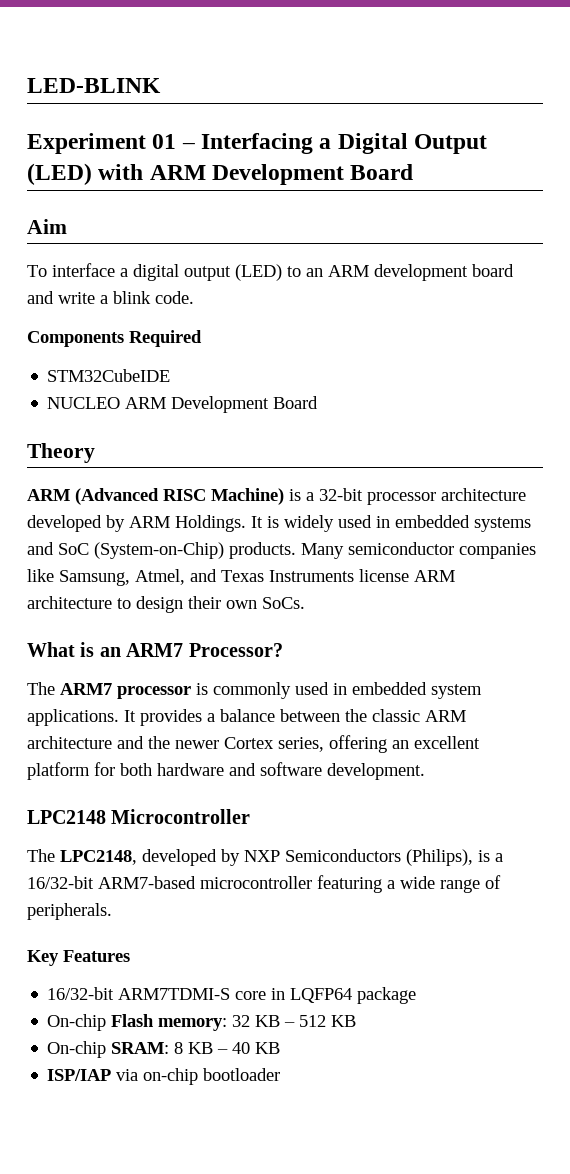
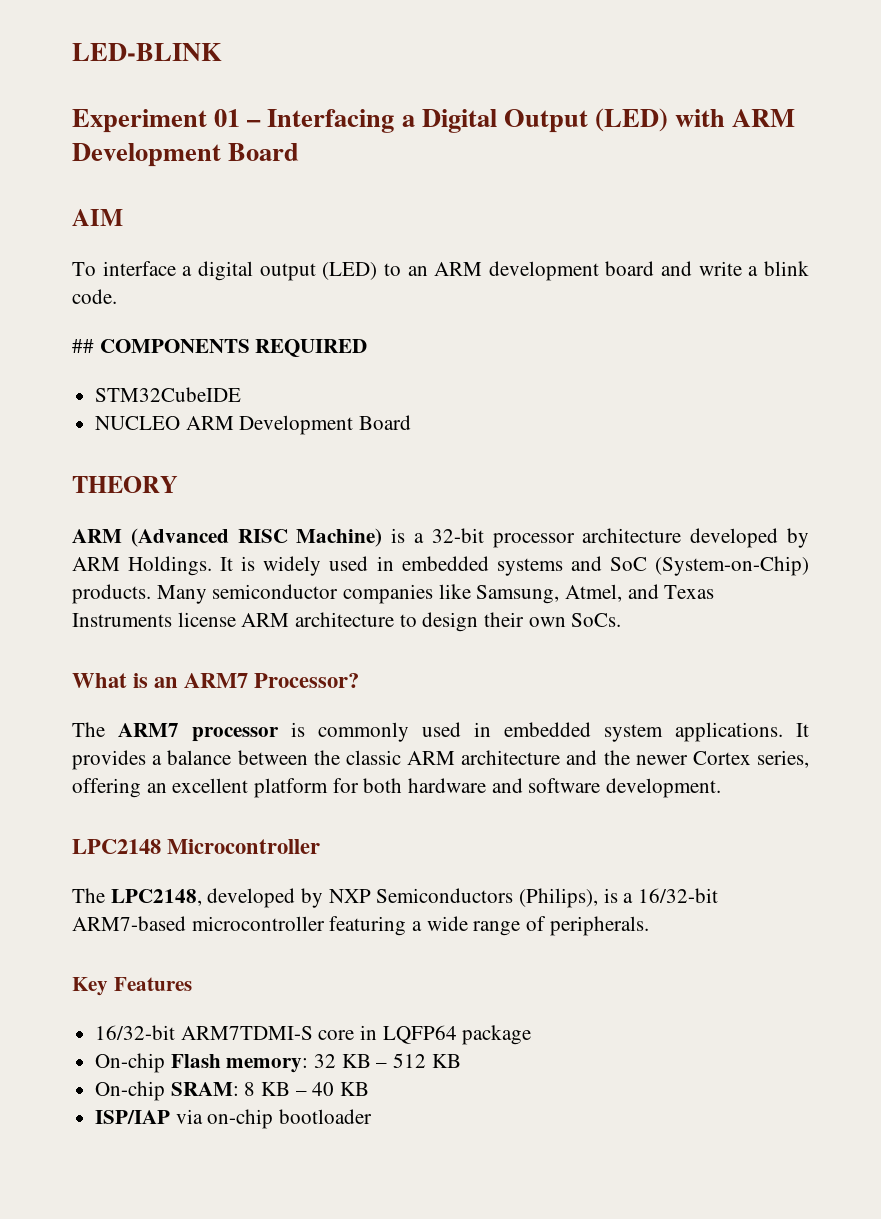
[27,219,67,234] Aim -> [72,209,123,226] AIM
[27,330,202,347] Components Required -> [72,339,368,357] ## COMPONENTS REQUIRED
[27,443,95,463] Theory -> [72,476,178,493] THEORY

